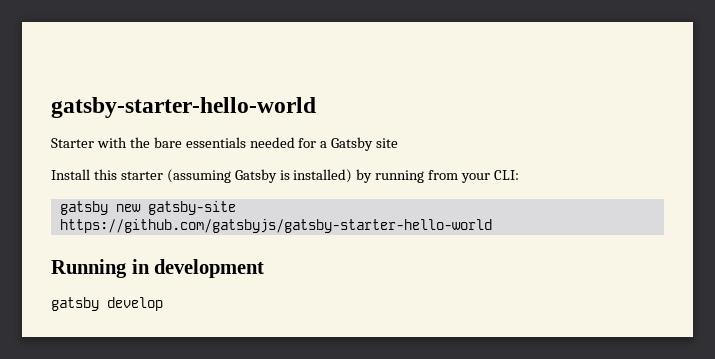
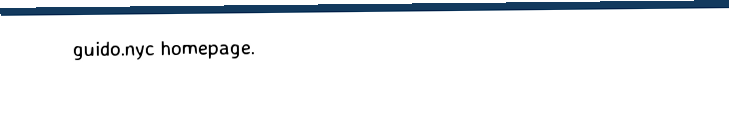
[51,97,316,118] [51,137,399,151] [51,169,520,183] [59,201,236,215] [59,219,492,233] [51,259,265,278] [51,297,163,311] gatsby-starter-hello-world // Starter with the bare essentials needed for a Gatsby site // Install this starter (assuming Gatsby is installed) by running from your CLI: // gatsby new gatsby-site https://github.com/gatsbyjs/gatsby-starter-hello-world // Running in development // gatsby develop -> [72,40,255,61] guido.nyc homepage.

